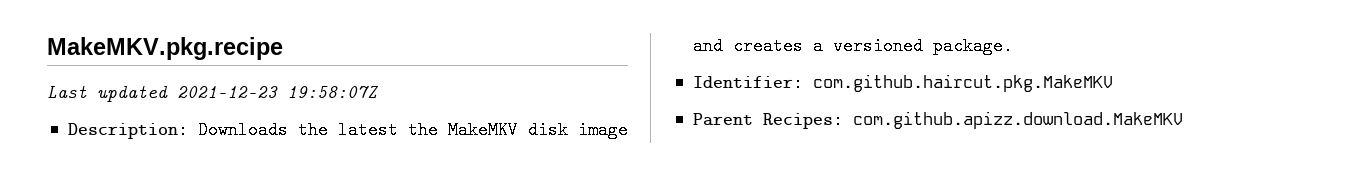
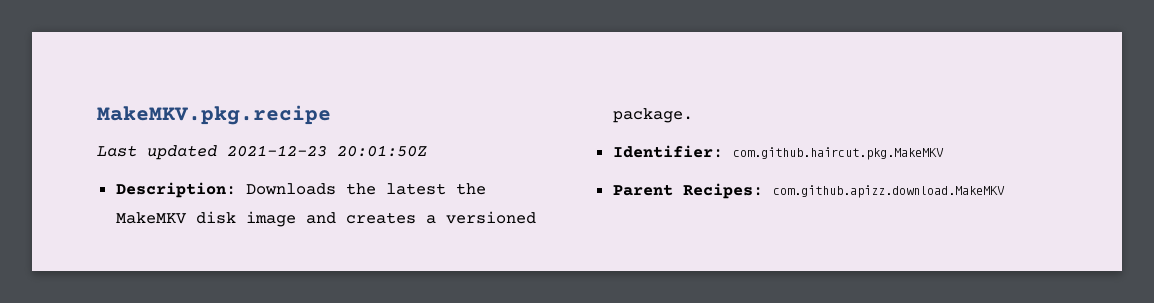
[287,86,379,98] 19:58:07Z -> [337,145,427,157] 20:01:50Z

